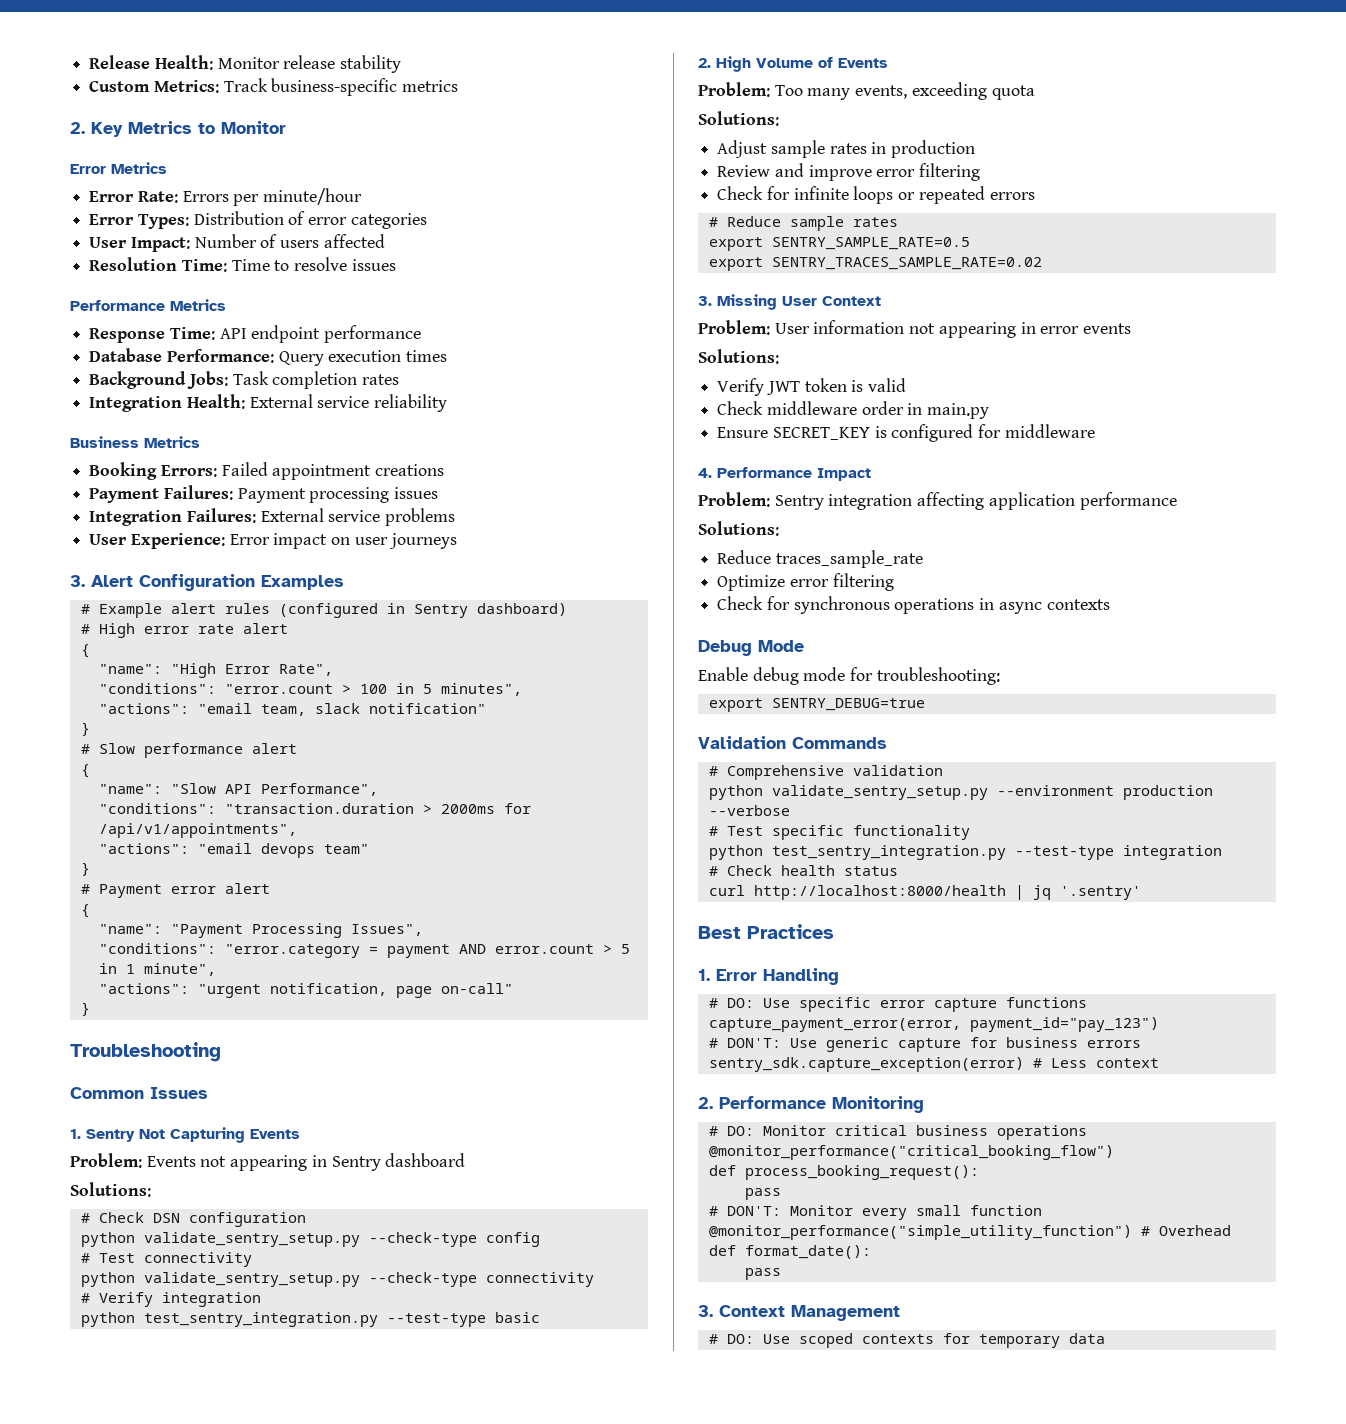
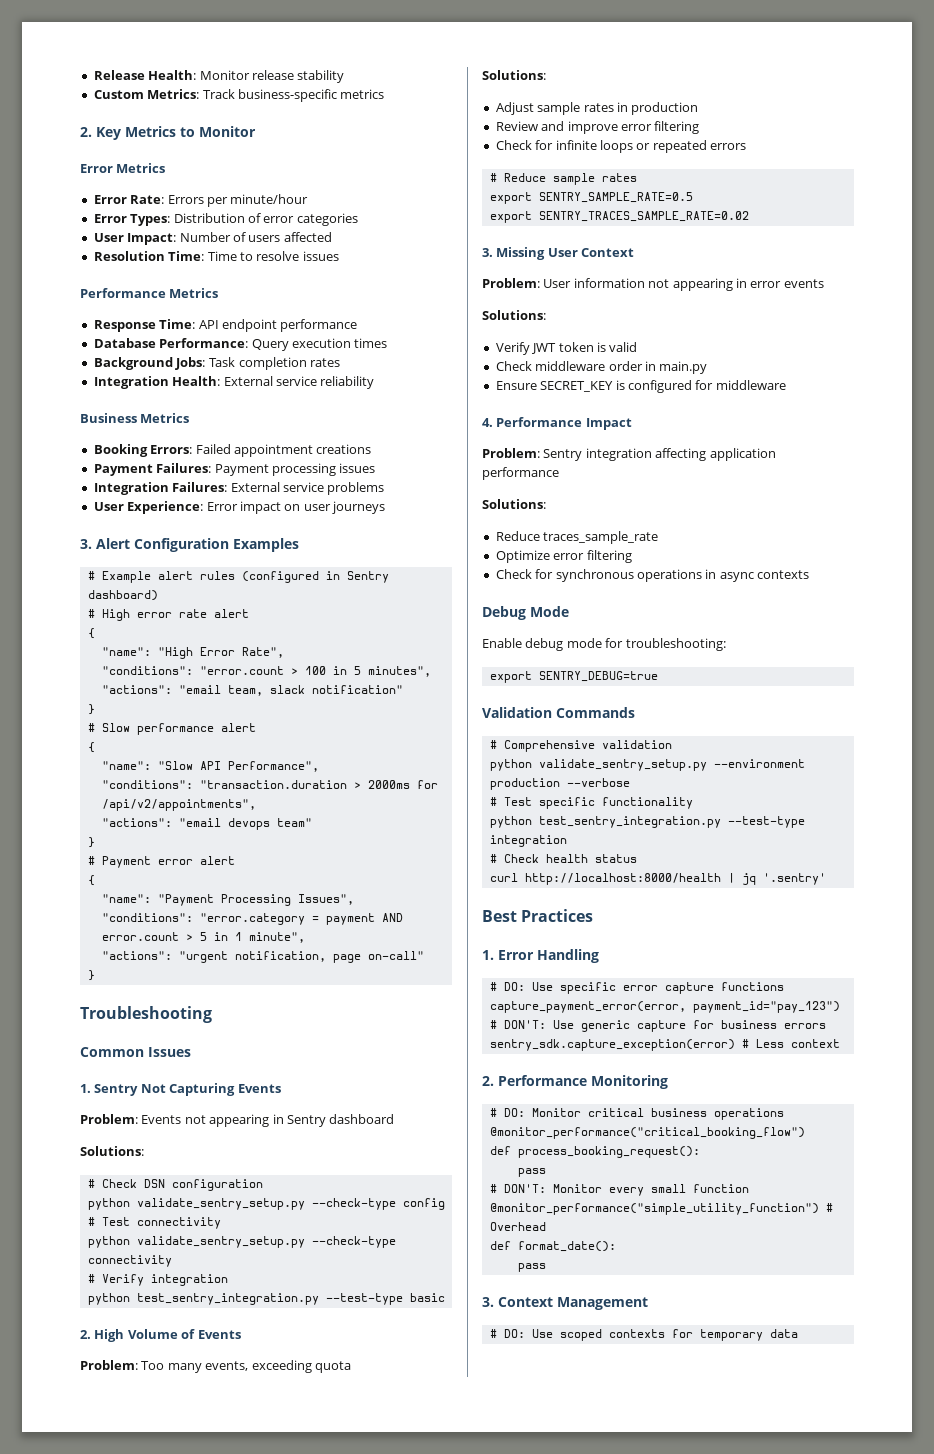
[98,823,297,838] /api/v1/appointments", -> [101,799,256,811] /api/v2/appointments",

